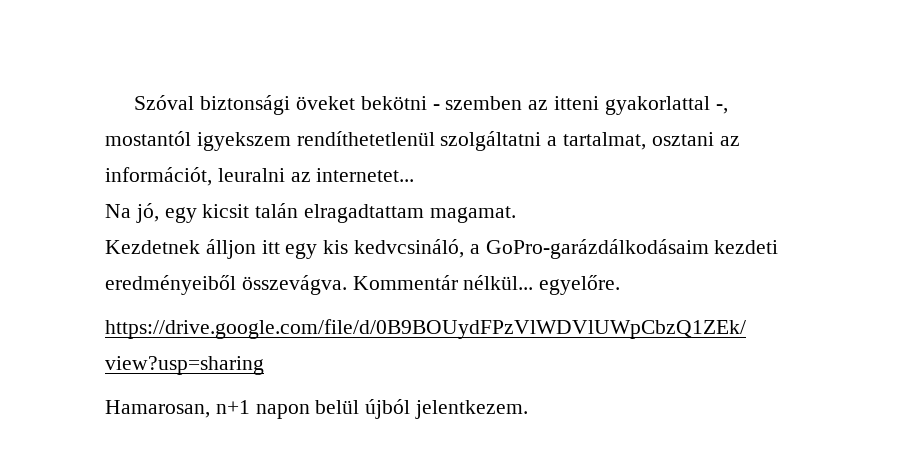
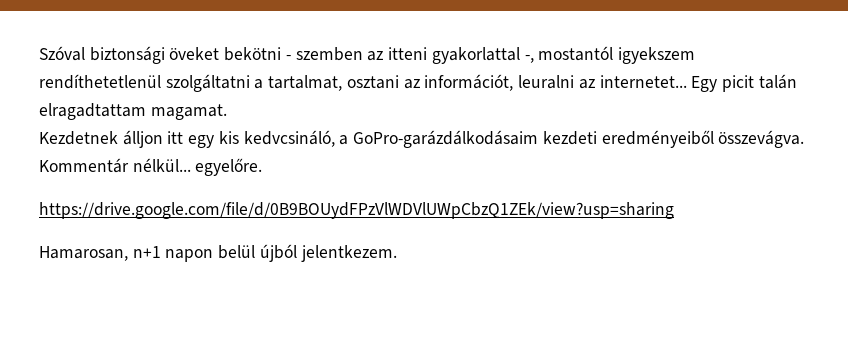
[105,203,250,223] // Na jó, egy kicsit -> [691,75,754,92] Egy picit

